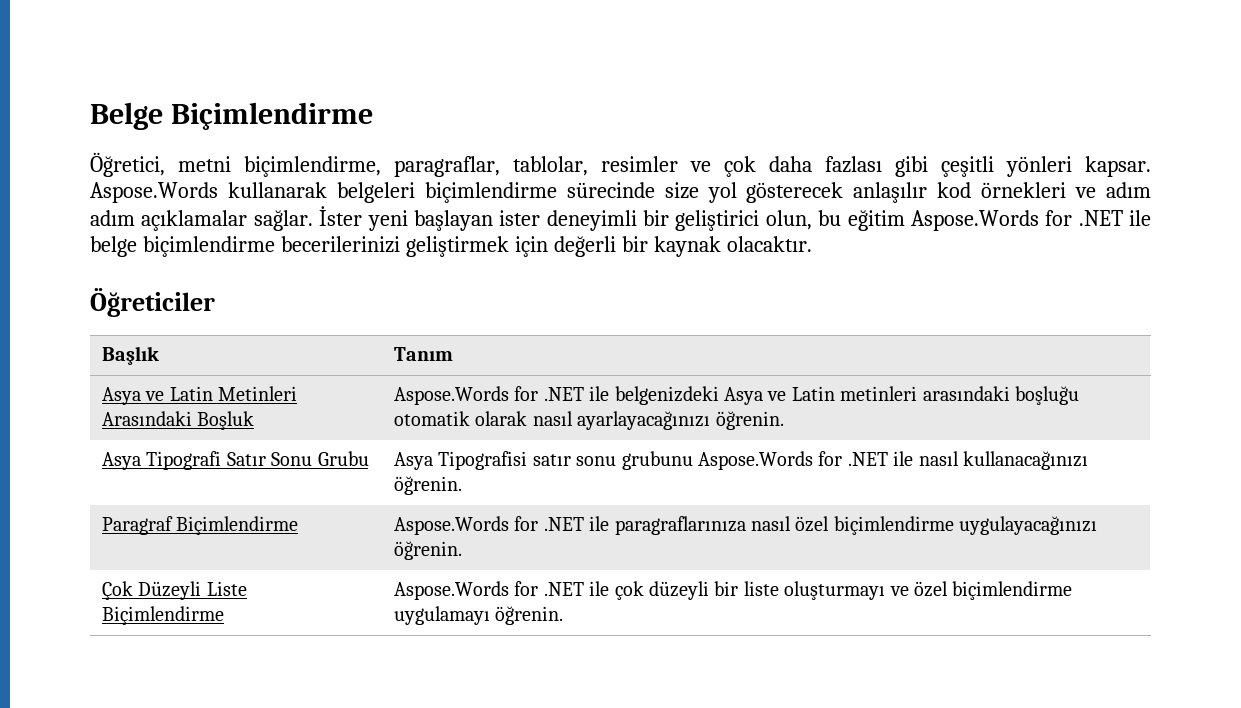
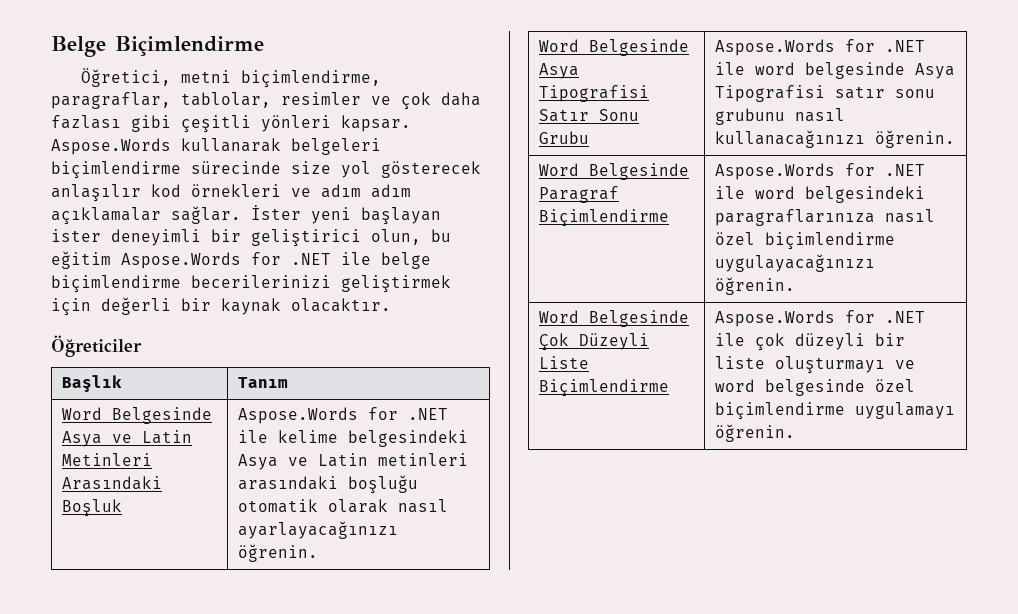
(453, 354) none -> [61,407,212,424] Word Belgesinde
[614,386,719,405] belgenizdeki -> [277,430,468,447] kelime belgesindeki
[101,451,222,470] Asya Tipografi -> [538,39,689,56] [538,63,579,79] [538,85,649,102] Word Belgesinde Asya Tipografisi
(369, 458) none -> [714,39,925,56] [714,62,905,79] Aspose.Words for .NET ile word belgesinde
[697,451,914,470] Aspose.Words for .NET ile -> (785, 116) none
(462, 485) none -> [538,163,689,180] Word Belgesinde
(610, 523) none -> [754,186,925,203] word belgesindeki
(462, 550) none -> [538,310,689,327] Word Belgesinde
(909, 591) none -> [714,379,865,396] word belgesinde

